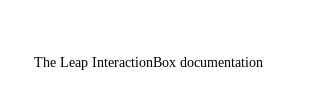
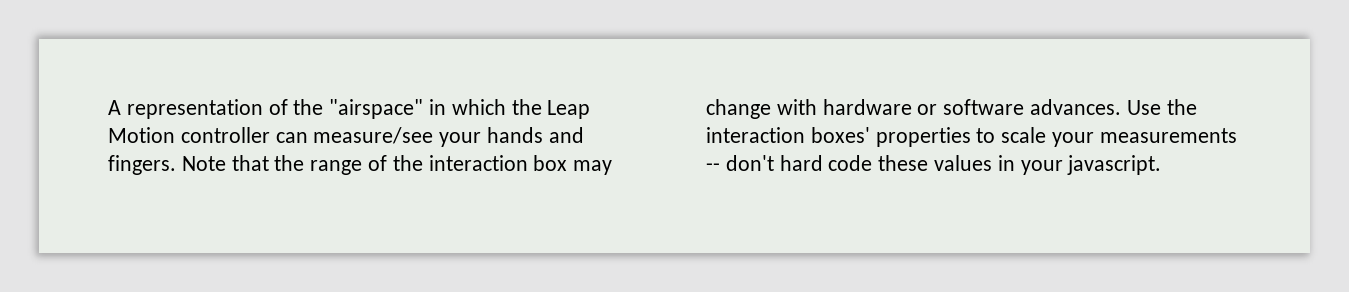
[34,57,263,70] The Leap InteractionBox documentation -> [108,99,591,119] [108,127,584,147] [108,155,613,175] [706,99,1197,119] [706,127,1237,147] [706,155,1162,175] A representation of the "airspace" in which the Leap Motion controller can measure/see your hands and fingers. Note that the range of the interaction box may change with hardware or software advances. Use the interaction boxes' properties to scale your measurements -- don't hard code these values in your javascript.

